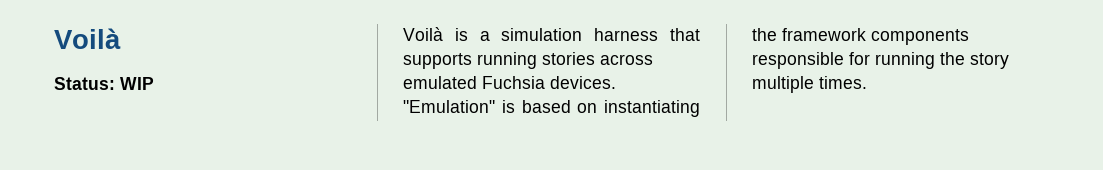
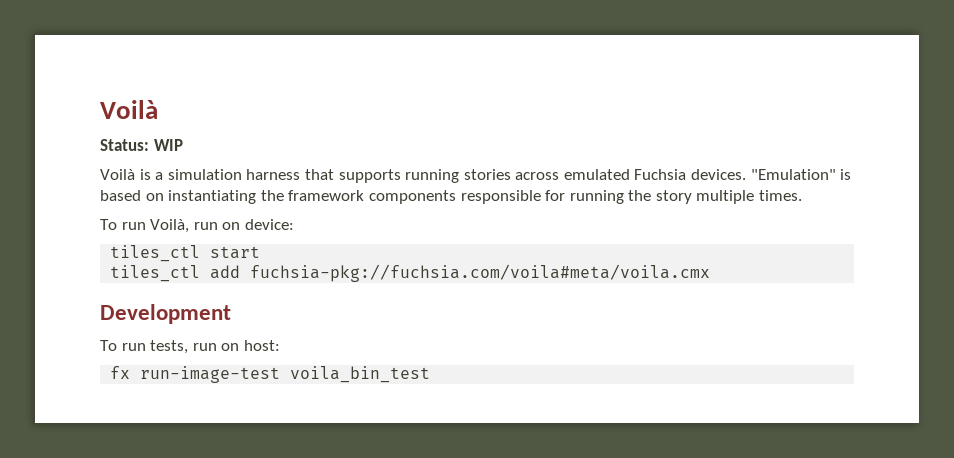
(867, 82) none -> [100,219,294,233] [110,245,261,262] [110,264,711,282] [100,304,231,324] [100,340,280,354] [110,366,431,383] // To run Voilà, run on device: // tiles_ctl start // tiles_ctl add fuchsia-pkg://fuchsia.com/voila#meta/voila.cmx // Development // To run tests, run on host: // fx run-image-test voila_bin_test

